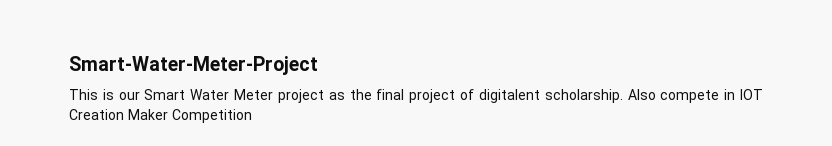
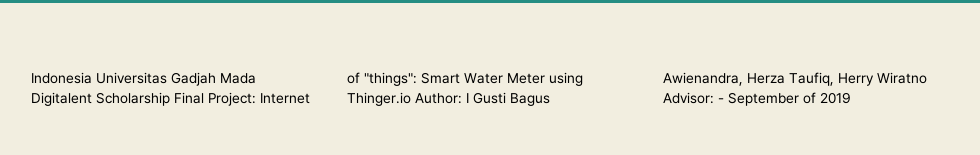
[69,56,318,75] [69,89,764,103] [69,109,252,123] Smart-Water-Meter-Project // This is our Smart Water Meter project as the final project of digitalent scholarship. Also compete in IOT Creation Maker Competition -> [31,72,256,86] [31,92,310,106] [347,72,583,86] [347,92,550,106] [663,72,927,86] [663,92,851,106] Indonesia Universitas Gadjah Mada Digitalent Scholarship Final Project: Internet of "things": Smart Water Meter using Thinger.io Author: I Gusti Bagus Awienandra, Herza Taufiq, Herry Wiratno Advisor: - September of 2019

